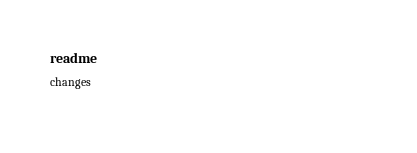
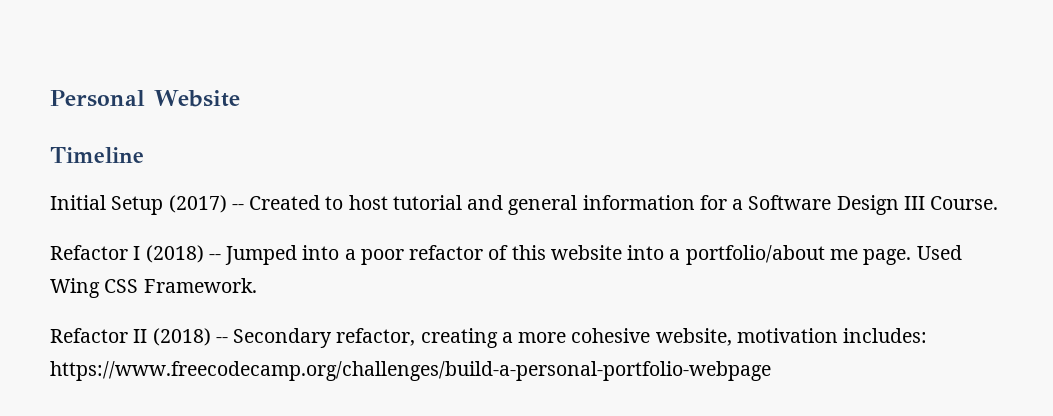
[50,52,97,63] [50,77,91,89] readme // changes -> [50,90,240,107] [50,147,144,163] [50,195,999,215] [50,245,962,265] [50,278,257,298] [50,328,928,348] [50,361,771,381] Personal Website // Timeline // Initial Setup (2017) -- Created to host tutorial and general information for a Software Design III Course. // Refactor I (2018) -- Jumped into a poor refactor of this website into a portfolio/about me page. Used Wing CSS Framework. // Refactor II (2018) -- Secondary refactor, creating a more cohesive website, motivation includes: https://www.freecodecamp.org/challenges/build-a-personal-portfolio-webpage

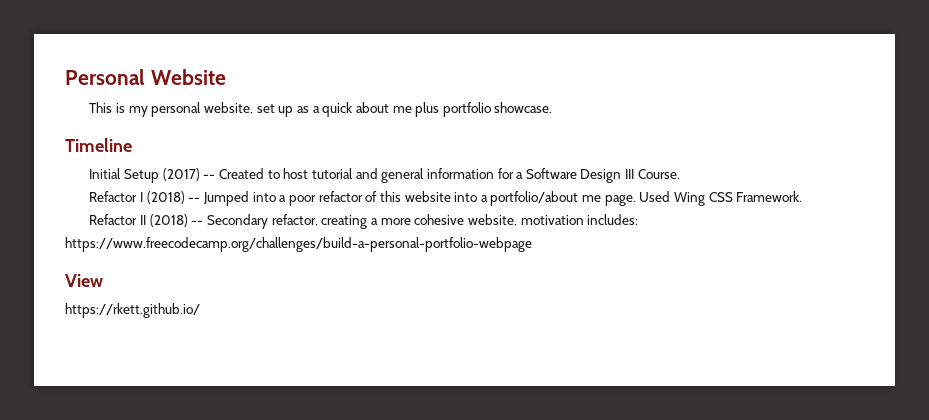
(240, 98) none -> [89,102,553,117] // This is my personal website, set up as a quick about me plus portfolio showcase.
(771, 371) none -> [65,274,103,287] [65,303,200,318] // View // https://rkett.github.io/

